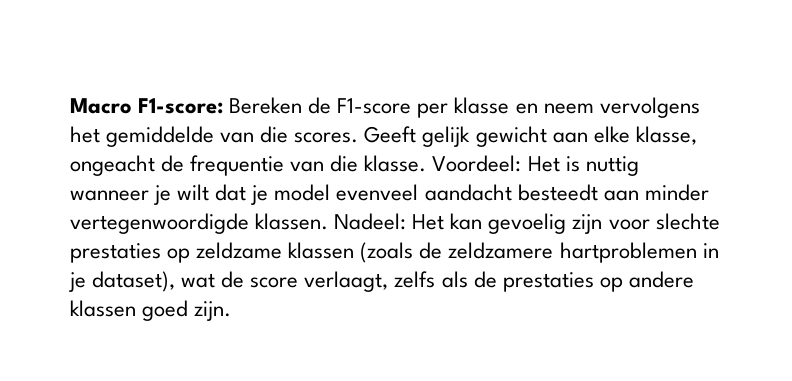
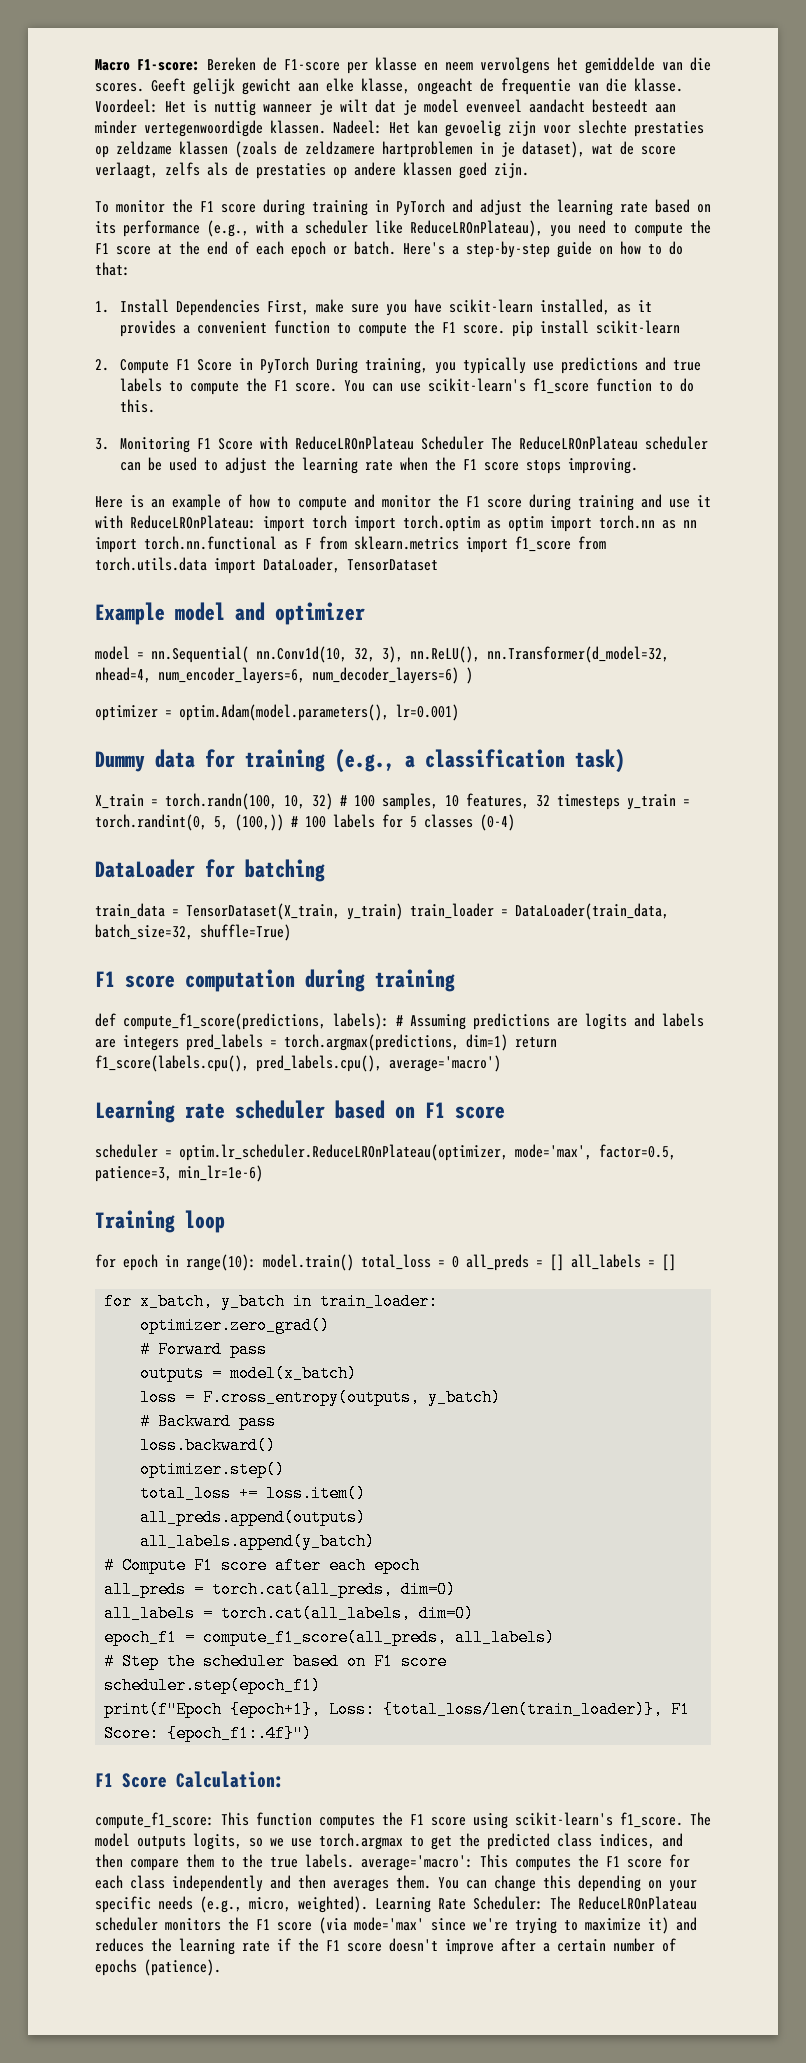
(232, 311) none -> [95,199,711,216] [95,220,711,237] [95,241,683,258] [95,262,130,276] [95,299,652,316] [119,320,680,337] [95,357,701,374] [119,378,694,395] [119,399,155,413] [95,436,708,453] [119,457,638,474] [95,494,711,511] [95,515,697,532] [95,536,606,553] [95,557,438,574] [95,602,365,625] [95,646,669,663] [95,667,473,684] [95,704,459,721] [95,749,625,773] [95,793,690,810] [95,814,515,831] [95,859,325,882] [95,903,669,920] [95,924,291,941] [95,969,455,992] [95,1013,704,1030] [95,1034,557,1051] [95,1055,501,1072] [95,1100,505,1123] [95,1144,676,1161] [95,1165,263,1182] [95,1210,225,1233] [95,1254,676,1271] [104,1293,439,1310] [140,1317,331,1334] [140,1341,268,1358] [140,1365,358,1382] [140,1389,502,1406] [140,1413,277,1430] [140,1437,277,1454] [140,1461,286,1478] [140,1485,367,1502] [140,1509,367,1526] [140,1533,376,1550] [104,1557,421,1574] [104,1581,457,1598] [104,1605,475,1622] [104,1629,556,1646] [104,1653,448,1670] [104,1677,322,1694] [104,1701,691,1718] [104,1725,313,1742] [95,1771,284,1788] [95,1812,711,1829] [95,1833,683,1850] [95,1854,690,1871] [95,1875,697,1892] [95,1896,697,1913] [95,1917,697,1934] [95,1938,676,1955] [95,1959,221,1976] // To monitor the F1 score during training in PyTorch and adjust the learning rate based on its performance (e.g., with a scheduler like ReduceLROnPlateau), you need to compute the F1 score at the end of each epoch or batch. Here's a step-by-step guide on how to do that: // 1. Install Dependencies First, make sure you have scikit-learn installed, as it provides a convenient function to compute the F1 score. pip install scikit-learn // 2. Compute F1 Score in PyTorch During training, you typically use predictions and true labels to compute the F1 score. You can use scikit-learn's f1_score function to do this. // 3. Monitoring F1 Score with ReduceLROnPlateau Scheduler The ReduceLROnPlateau scheduler can be used to adjust the learning rate when the F1 score stops improving. // Here is an example of how to compute and monitor the F1 score during training and use it with ReduceLROnPlateau: import torch import torch.optim as optim import torch.nn as nn import torch.nn.functional as F from sklearn.metrics import f1_score from torch.utils.data import DataLoader, TensorDataset // Example model and optimizer // model = nn.Sequential( nn.Conv1d(10, 32, 3), nn.ReLU(), nn.Transformer(d_model=32, nhead=4, num_encoder_layers=6, num_decoder_layers=6) ) // optimizer = optim.Adam(model.parameters(), lr=0.001) // Dummy data for training (e.g., a classification task) // X_train = torch.randn(100, 10, 32) # 100 samples, 10 features, 32 timesteps y_train = torch.randint(0, 5, (100,)) # 100 labels for 5 classes (0-4) // DataLoader for batching // train_data = TensorDataset(X_train, y_train) train_loader = DataLoader(train_data, batch_size=32, shuffle=True) // F1 score computation during training // def compute_f1_score(predictions, labels): # Assuming predictions are logits and labels are integers pred_labels = torch.argmax(predictions, dim=1) return f1_score(labels.cpu(), pred_labels.cpu(), average='macro') // Learning rate scheduler based on F1 score // scheduler = optim.lr_scheduler.ReduceLROnPlateau(optimizer, mode='max', factor=0.5, patience=3, min_lr=1e-6) // Training loop // for epoch in range(10): model.train() total_loss = 0 all_preds = [] all_labels = [] // for x_batch, y_batch in train_loader: // optimizer.zero_grad() // # Forward pass // outputs = model(x_batch) // loss = F.cross_entropy(outputs, y_batch) // # Backward pass // loss.backward() // optimizer.step() // total_loss += loss.item() // all_preds.append(outputs) // all_labels.append(y_batch) // # Compute F1 score after each epoch // all_preds = torch.cat(all_preds, dim=0) // all_labels = torch.cat(all_labels, dim=0) // epoch_f1 = compute_f1_score(all_preds, all_labels) // # Step the scheduler based on F1 score // scheduler.step(epoch_f1) // print(f"Epoch {epoch+1}, Loss: {total_loss/len(train_loader)}, F1 Score: {epoch_f1:.4f}") // F1 Score Calculation: // compute_f1_score: This function computes the F1 score using scikit-learn's f1_score. The model outputs logits, so we use torch.argmax to get the predicted class indices, and then compare them to the true labels. average='macro': This computes the F1 score for each class independently and then averages them. You can change this depending on your specific needs (e.g., micro, weighted). Learning Rate Scheduler: The ReduceLROnPlateau scheduler monitors the F1 score (via mode='max' since we're trying to maximize it) and reduces the learning rate if the F1 score doesn't improve after a certain number of epochs (patience).

